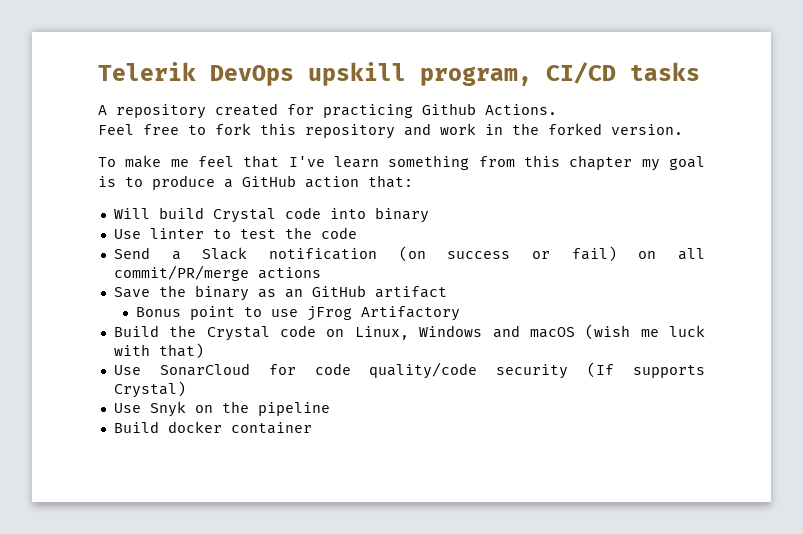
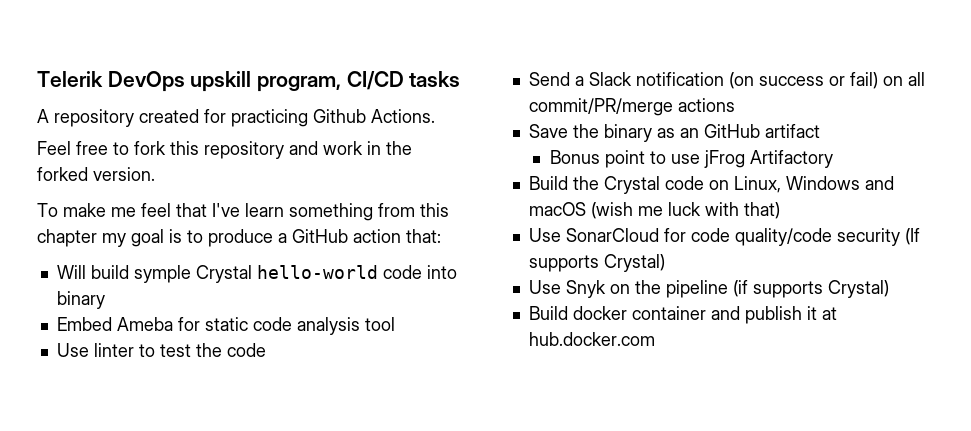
[212,208,276,223] Crystal -> [133,265,378,283] symple Crystal hello-world
(429, 215) none -> [56,317,395,335] // Embed Ameba for static code analysis tool
(330, 409) none -> [732,280,889,298] (if supports Crystal)
(312, 428) none -> [710,306,837,324] [528,332,655,346] and publish it at hub.docker.com

